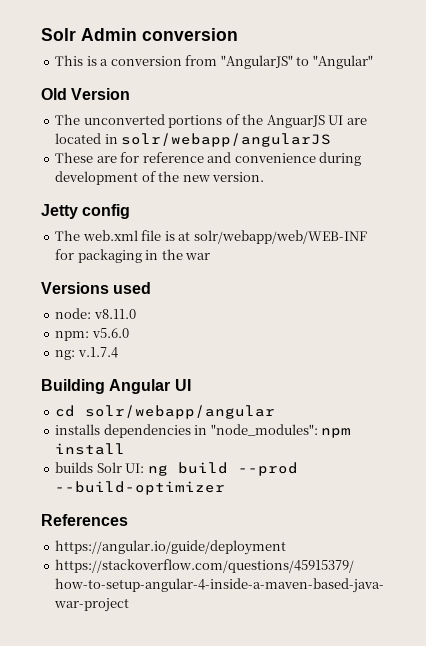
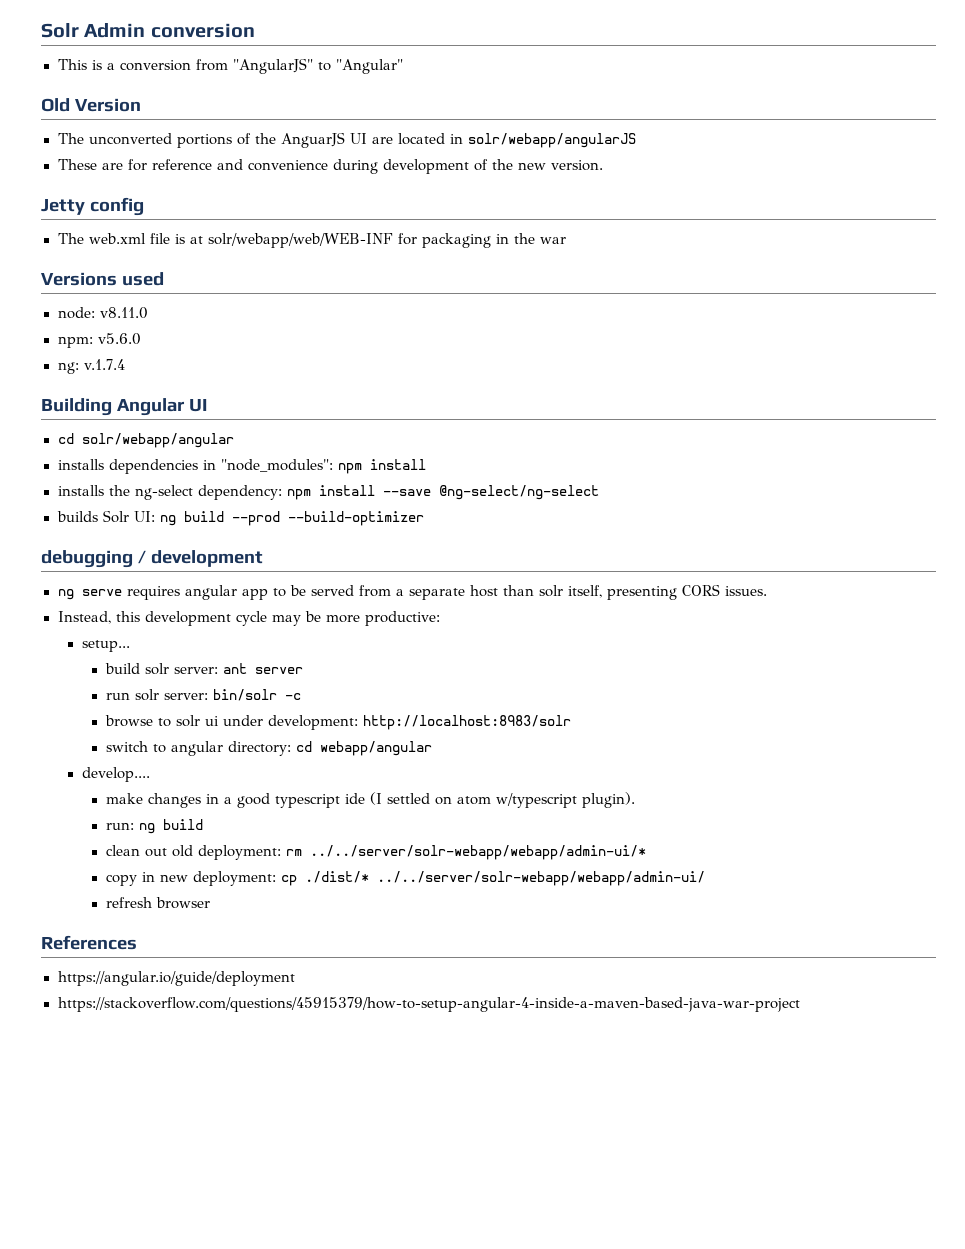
(126, 449) none -> [57,485,599,500] // installs the ng-select dependency: npm install --save @ng-select/ng-select
(226, 488) none -> [41,550,263,568] [57,584,767,600] [57,611,440,626] [81,640,130,652] [104,663,303,675] [105,689,301,701] [104,715,571,730] [105,741,432,756] [81,767,150,782] [105,792,635,808] [105,819,203,834] [105,845,646,860] [105,871,705,886] [105,897,210,909] // debugging / development // ng serve requires angular app to be served from a separate host than solr itself, presenting CORS issues. // Instead, this development cycle may be more productive: // setup... // build solr server: ant server // run solr server: bin/solr -c // browse to solr ui under development: http://localhost:8983/solr // switch to angular directory: cd webapp/angular // develop.... // make changes in a good typescript ide (I settled on atom w/typescript plugin). // run: ng build // clean out old deployment: rm ../../server/solr-webapp/webapp/admin-ui/* // copy in new deployment: cp ./dist/* ../../server/solr-webapp/webapp/admin-ui/ // refresh browser

